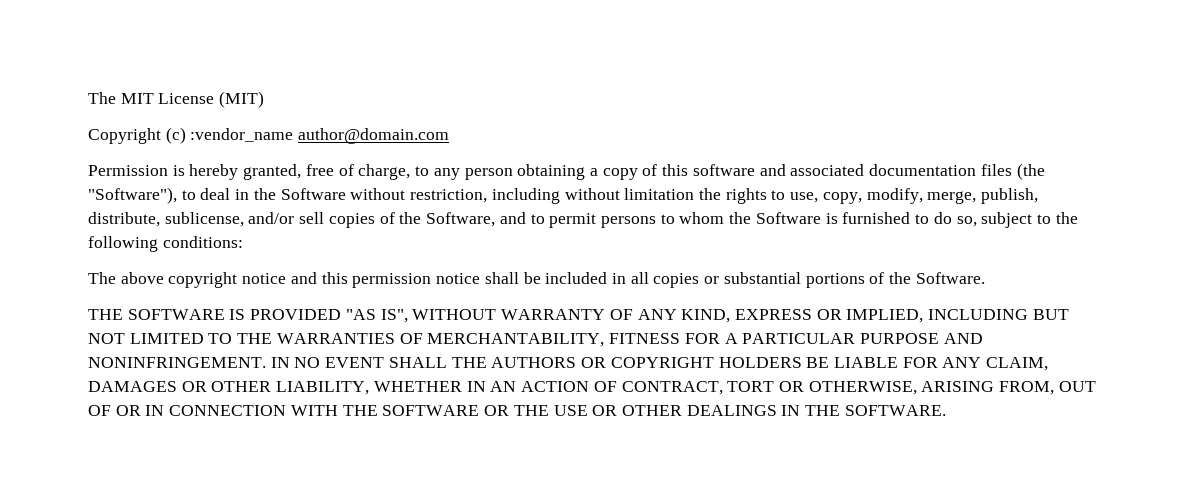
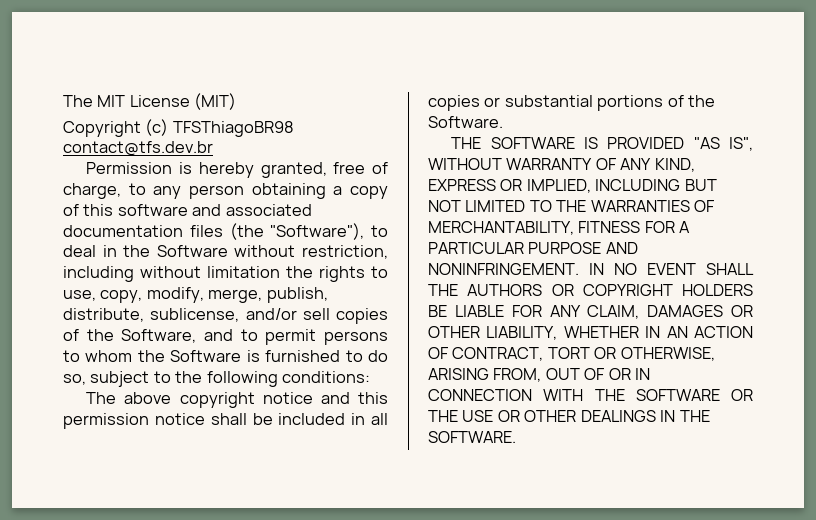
[190,128,450,144] :vendor_name author@domain.com -> [172,121,294,137] [63,141,213,156] TFSThiagoBR98 contact@tfs.dev.br

